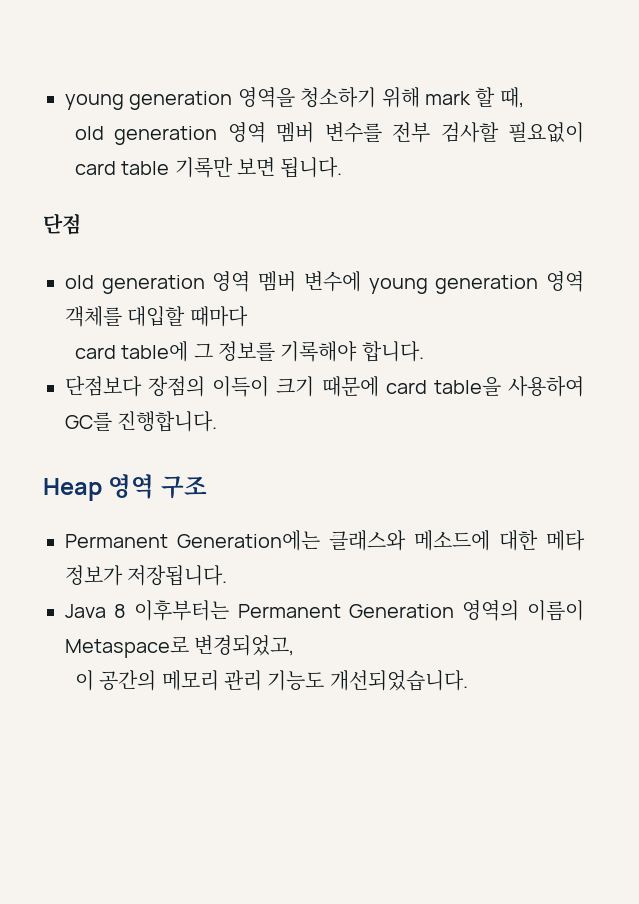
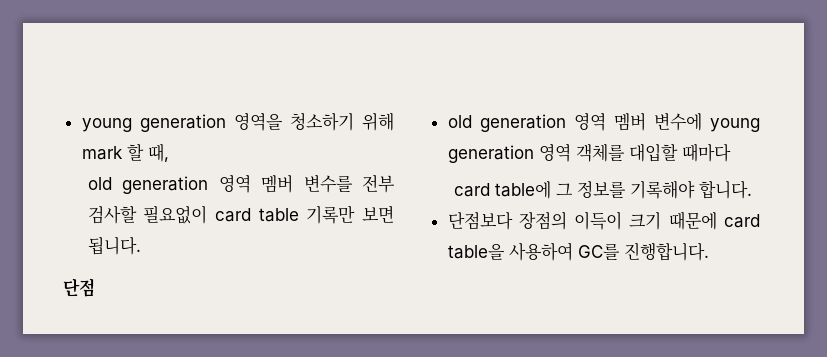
[43,474,207,501] [65,530,585,551] [65,565,228,586] [65,600,584,621] [65,635,295,658] [74,670,468,691] // Heap 영역 구조 // Permanent Generation에는 클래스와 메소드에 대한 메타 정보가 저장됩니다. // Java 8 이후부터는 Permanent Generation 영역의 이름이 Metaspace로 변경되었고, // 이 공간의 메모리 관리 기능도 개선되었습니다. -> (709, 251) none

